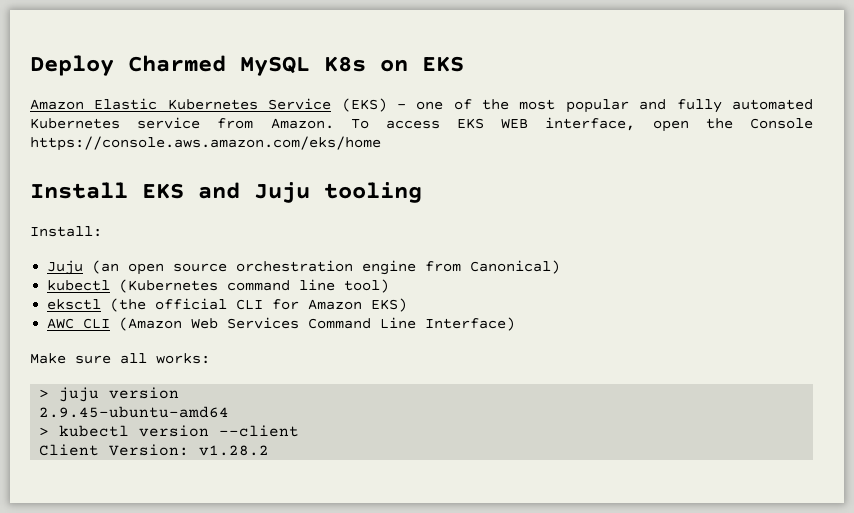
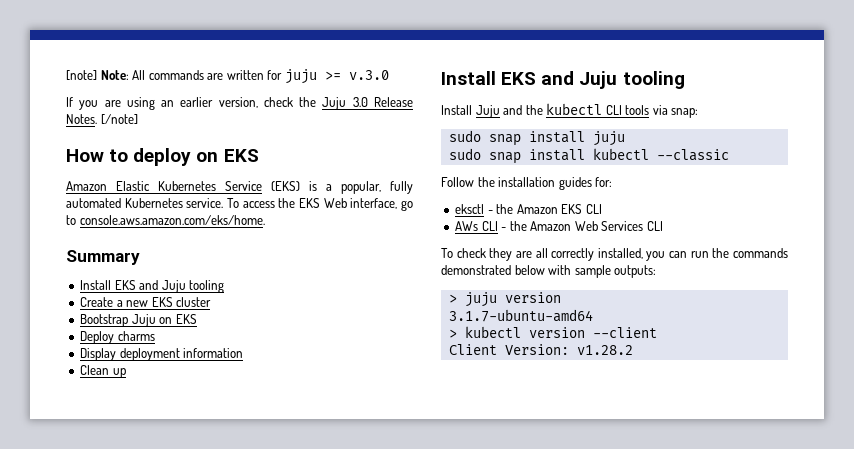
[30,55,366,76] Deploy Charmed MySQL K8s -> [66,69,389,84] [66,97,413,110] [66,114,138,124] [66,148,192,166] [note] Note: All commands are written for juju >= v.3.0 // If you are using an earlier version, check the Juju 3.0 Release Notes. [/note] // How to deploy
[396,99,813,113] [30,117,813,132] [30,136,381,151] [30,182,422,203] [30,226,102,237] [47,260,561,275] [47,279,390,293] [47,298,408,312] [47,317,516,331] [30,353,210,364] - one of the most popular and fully automated Kubernetes service from Amazon. To access EKS WEB interface, open the Console https://console.aws.amazon.com/eks/home // Install EKS and Juju tooling // Install: // Juju (an open source orchestration engine from Canonical) // kubectl (Kubernetes command line tool) // eksctl (the official CLI for Amazon EKS) // AWC CLI (Amazon Web Services Command Line Interface) // Make sure all works: -> [309,181,413,194] [66,198,413,211] [66,215,265,225] [66,250,140,265] [80,280,225,293] [80,297,212,307] [80,314,197,327] [80,331,155,344] [80,348,244,361] [80,365,126,378] [441,71,685,89] [441,103,699,118] [448,130,625,146] [448,148,729,164] [441,177,613,190] [455,204,602,214] [455,221,663,231] [441,248,788,261] [441,265,657,278] is a popular, fully automated Kubernetes service. To access the EKS Web interface, go to console.aws.amazon.com/eks/home. // Summary // Install EKS and Juju tooling // Create a new EKS cluster // Bootstrap Juju on EKS // Deploy charms // Display deployment information // Clean up // Install EKS and Juju tooling // Install Juju and the kubectl CLI tools via snap: // sudo snap install juju // sudo snap install kubectl --classic // Follow the installation guides for: // eksctl - the Amazon EKS CLI // AWs CLI - the Amazon Web Services CLI // To check they are all correctly installed, you can run the commands demonstrated below with sample outputs:
[39,406,230,418] 2.9.45-ubuntu-amd64 -> [448,309,593,322] 3.1.7-ubuntu-amd64

